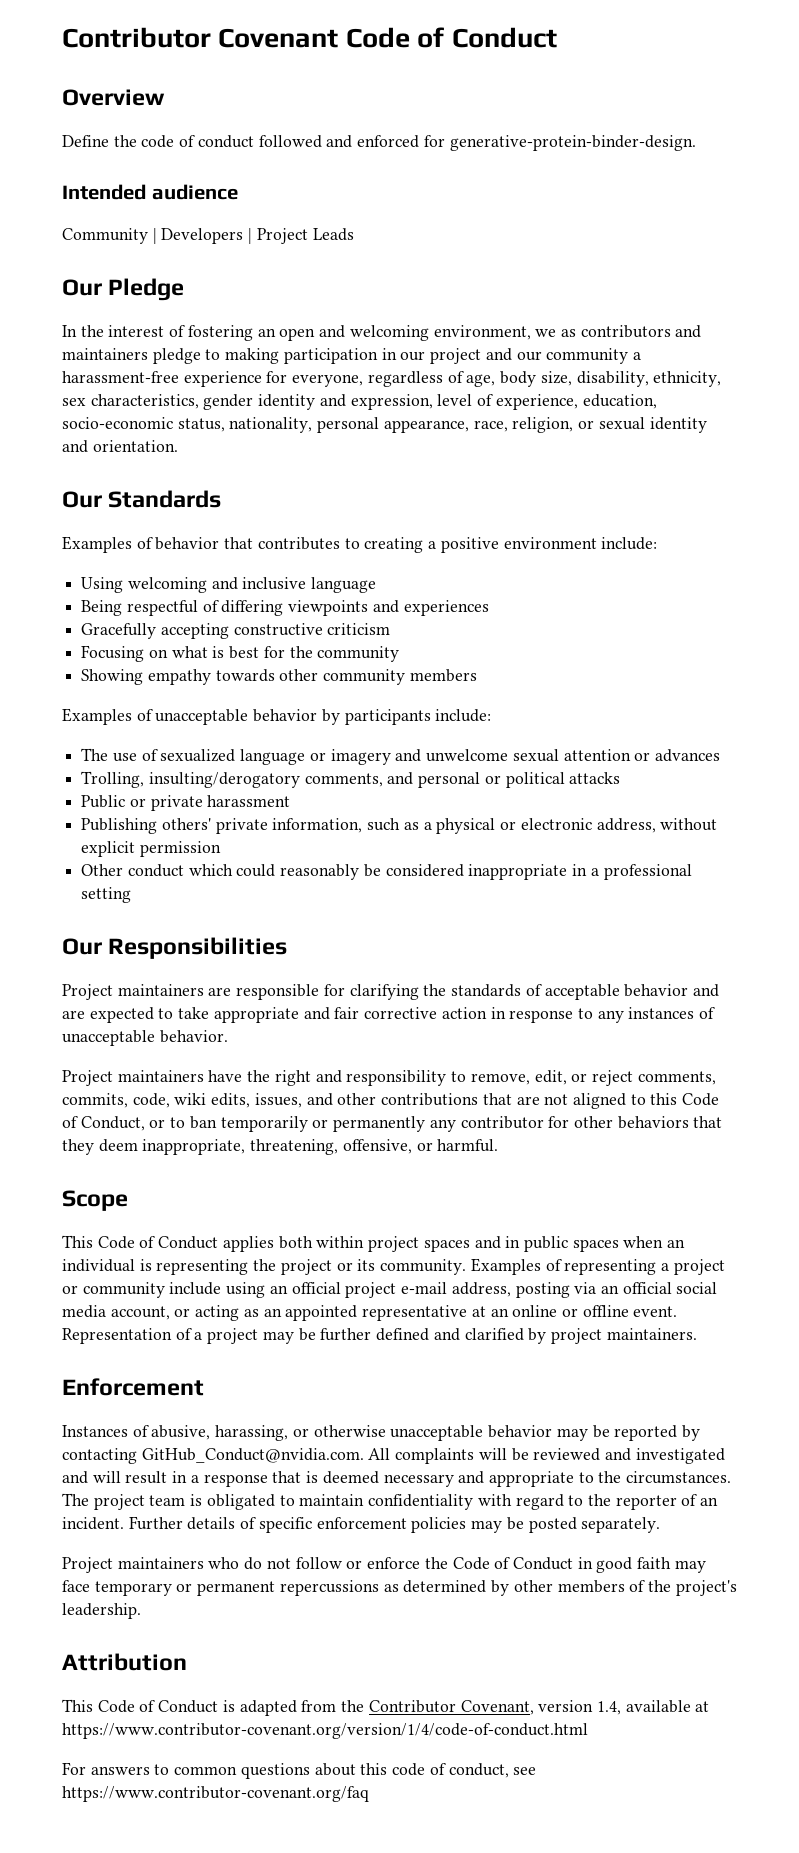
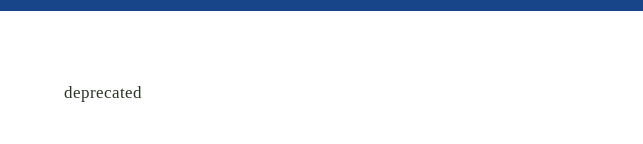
[62,27,557,48] [62,89,165,106] [62,135,696,151] [62,184,238,200] [62,228,354,244] [62,278,185,301] [62,325,702,341] [62,348,641,364] [62,371,722,387] [62,394,657,410] [62,417,707,433] [62,440,178,453] [62,490,222,508] [62,536,658,553] [81,577,377,593] [81,600,489,616] [81,623,391,639] [81,645,400,662] [81,669,477,685] [62,708,492,725] [81,748,720,765] [81,771,621,788] [81,795,291,811] [81,818,718,834] [81,841,221,857] [81,864,692,880] [81,887,132,903] [62,937,288,959] [62,984,719,1000] [62,1007,716,1023] [62,1030,228,1046] [62,1070,716,1086] [62,1093,720,1109] [62,1116,723,1132] [62,1139,499,1155] [62,1190,128,1211] [62,1235,686,1252] [62,1258,725,1275] [62,1282,718,1298] [62,1305,678,1321] [62,1328,697,1344] [62,1378,204,1396] [62,1425,700,1441] [62,1448,725,1464] [62,1471,732,1487] [62,1493,719,1510] [62,1516,661,1533] [62,1557,706,1573] [62,1580,737,1596] [62,1603,141,1619] [62,1653,187,1671] [62,1699,710,1716] [62,1723,588,1739] [62,1762,537,1779] [62,1786,369,1802] Contributor Covenant Code of Conduct // Overview // Define the code of conduct followed and enforced for generative-protein-binder-design. // Intended audience // Community | Developers | Project Leads // Our Pledge // In the interest of fostering an open and welcoming environment, we as contributors and maintainers pledge to making participation in our project and our community a harassment-free experience for everyone, regardless of age, body size, disability, ethnicity, sex characteristics, gender identity and expression, level of experience, education, socio-economic status, nationality, personal appearance, race, religion, or sexual identity and orientation. // Our Standards // Examples of behavior that contributes to creating a positive environment include: // Using welcoming and inclusive language // Being respectful of differing viewpoints and experiences // Gracefully accepting constructive criticism // Focusing on what is best for the community // Showing empathy towards other community members // Examples of unacceptable behavior by participants include: // The use of sexualized language or imagery and unwelcome sexual attention or advances // Trolling, insulting/derogatory comments, and personal or political attacks // Public or private harassment // Publishing others' private information, such as a physical or electronic address, without explicit permission // Other conduct which could reasonably be considered inappropriate in a professional setting // Our Responsibilities // Project maintainers are responsible for clarifying the standards of acceptable behavior and are expected to take appropriate and fair corrective action in response to any instances of unacceptable behavior. // Project maintainers have the right and responsibility to remove, edit, or reject comments, commits, code, wiki edits, issues, and other contributions that are not aligned to this Code of Conduct, or to ban temporarily or permanently any contributor for other behaviors that they deem inappropriate, threatening, offensive, or harmful. // Scope // This Code of Conduct applies both within project spaces and in public spaces when an individual is representing the project or its community. Examples of representing a project or community include using an official project e-mail address, posting via an official social media account, or acting as an appointed representative at an online or offline event. Representation of a project may be further defined and clarified by project maintainers. // Enforcement // Instances of abusive, harassing, or otherwise unacceptable behavior may be reported by contacting GitHub_Conduct@nvidia.com. All complaints will be reviewed and investigated and will result in a response that is deemed necessary and appropriate to the circumstances. The project team is obligated to maintain confidentiality with regard to the reporter of an incident. Further details of specific enforcement policies may be posted separately. // Project maintainers who do not follow or enforce the Code of Conduct in good faith may face temporary or permanent repercussions as determined by other members of the project's leadership. // Attribution // This Code of Conduct is adapted from the Contributor Covenant, version 1.4, available at https://www.contributor-covenant.org/version/1/4/code-of-conduct.html // For answers to common questions about this code of conduct, see https://www.contributor-covenant.org/faq -> [64,86,142,102] deprecated

